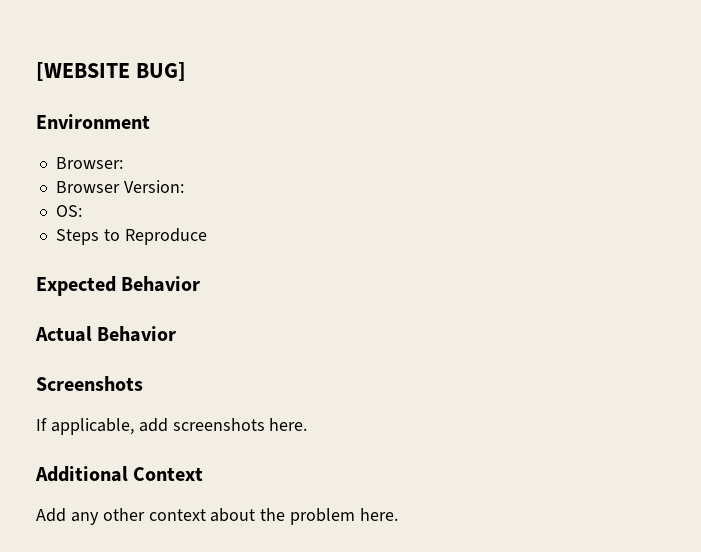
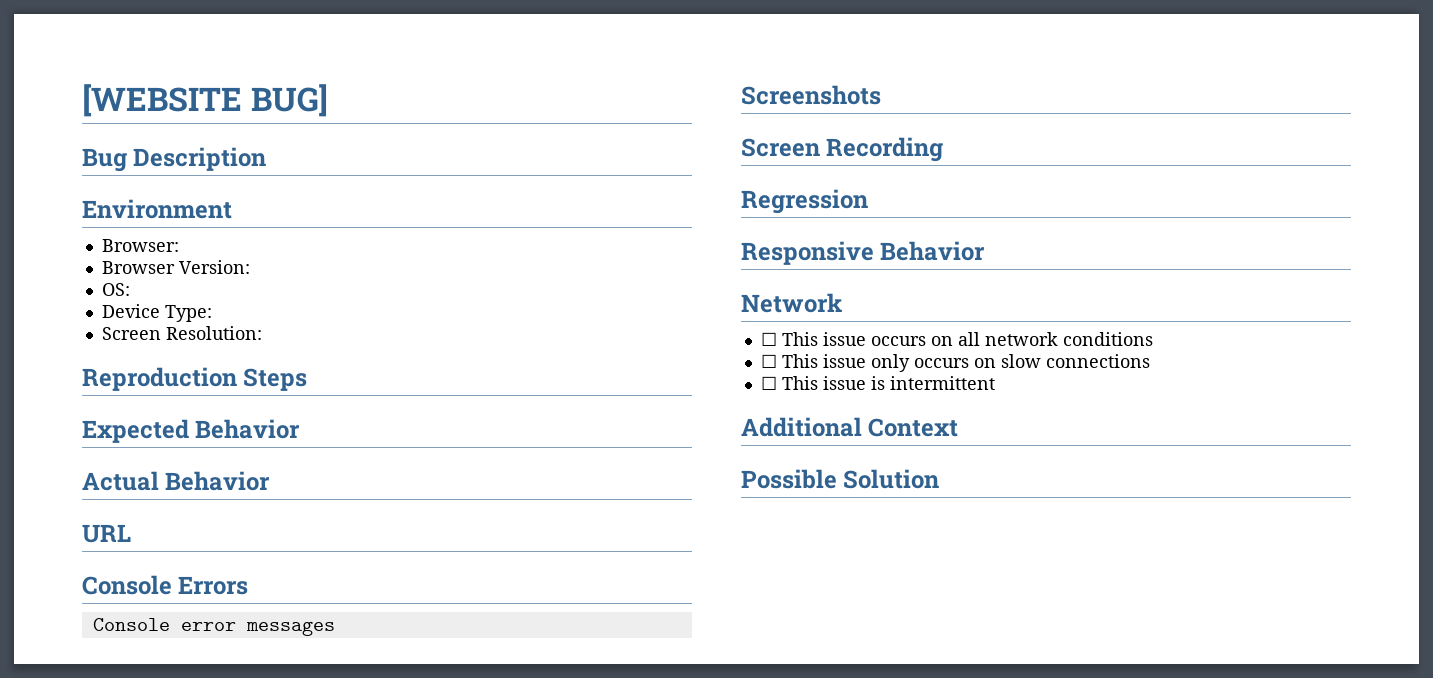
(186, 71) none -> [82,147,267,172] // Bug Description
(82, 211) none -> [101,304,212,322] [101,326,262,340] [82,367,237,391] Device Type: // Screen Resolution: // Reproduction
[103,228,207,245] to Reproduce -> (308, 379) none
[36,376,143,391] [36,418,308,435] [35,466,204,482] [36,508,399,525] Screenshots // If applicable, add screenshots here. // Additional Context // Add any other context about the problem here. -> [82,524,131,543] [82,575,249,595] [92,618,335,636] [741,85,881,105] [741,137,944,162] [741,189,868,214] [741,241,986,265] [741,293,842,313] [760,332,1153,346] [760,354,1150,372] [760,376,995,390] [741,417,959,437] [741,469,940,489] URL // Console Errors // Console error messages // Screenshots // Screen Recording // Regression // Responsive Behavior // Network // ☐ This issue occurs on all network conditions // ☐ This issue only occurs on slow connections // ☐ This issue is intermittent // Additional Context // Possible Solution

